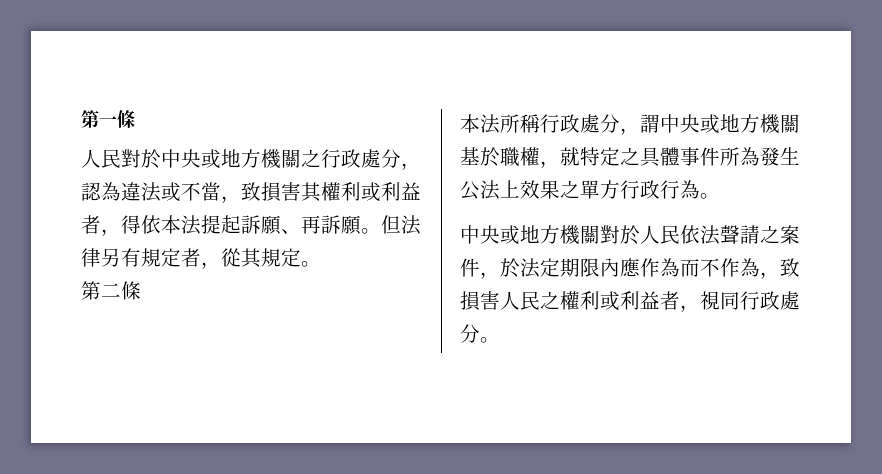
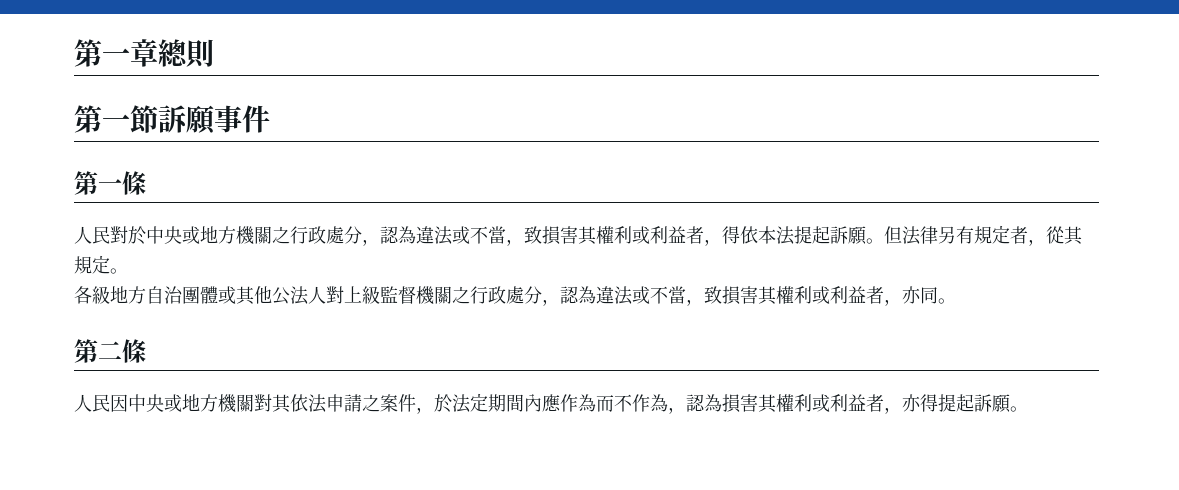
[81,110,117,128] 第一 -> [74,39,214,68] [74,105,270,135] [74,171,122,195] 第一章總則 // 第一節訴願事件 // 第一
[281,215,361,235] 、再訴願 -> (867, 235) none
[81,281,141,300] [460,114,800,135] [460,147,800,168] [460,180,720,200] 第二條 // 本法所稱行政處分，謂中央或地方機關基於職權，就特定之具體事件所為發生公法上效果之單方行政行為。 // -> [74,286,956,306] [74,339,146,363] [74,394,128,412] 各級地方自治團體或其他公法人對上級監督機關之行政處分，認為違法或不當，致損害其權利或利益者，亦同。 // 第二條 // 人民因
[620,225,740,245] 於人民依法聲 -> [272,394,344,413] 其依法申
[580,258,600,277] 限 -> [506,394,524,412] 間
[780,258,800,277] [460,291,800,312] [460,324,480,343] 致損害人民之權利或利益者，視同行政處分 -> [686,394,1011,414] 認為損害其權利或利益者，亦得提起訴願

